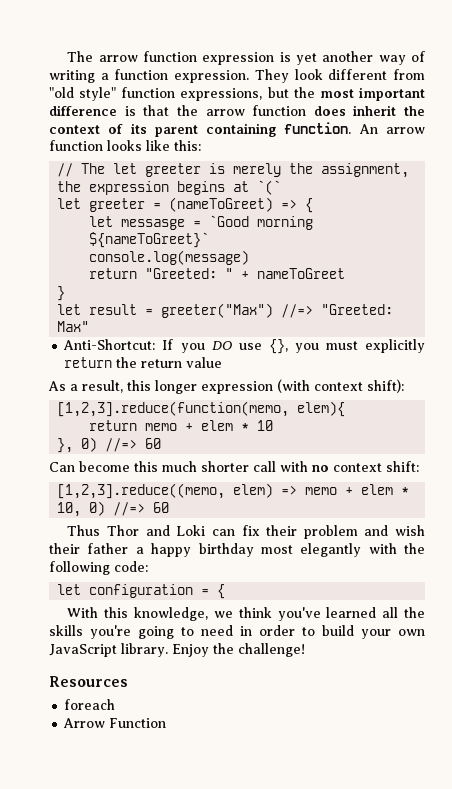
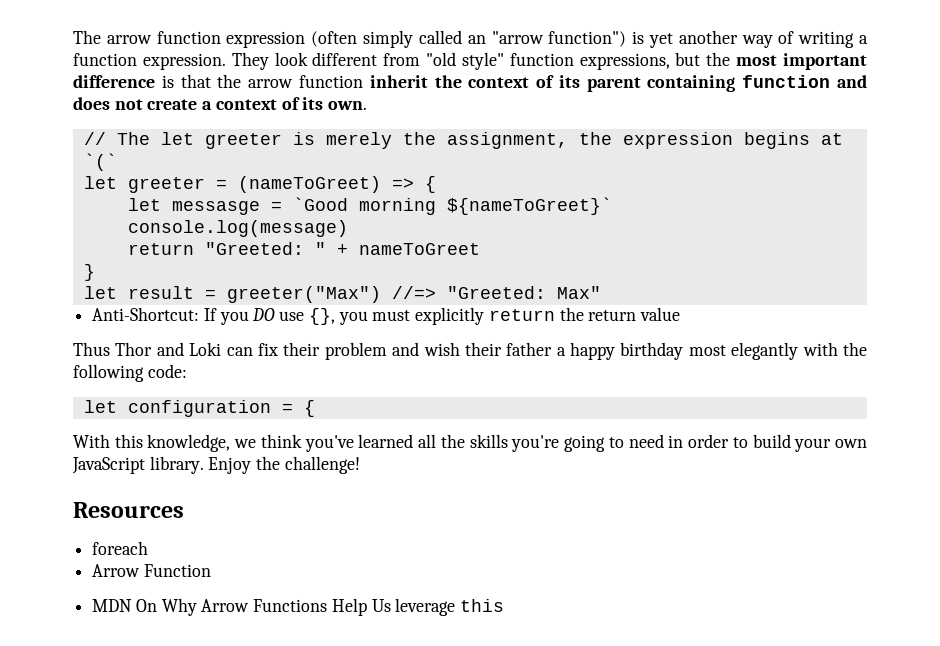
(275, 58) none -> [311,30,627,48] (often simply called an "arrow function")
[313,106,346,116] does -> (363, 81) none
[284,122,425,134] [49,140,201,151] function. An arrow function looks like this: -> [742,75,868,88] [73,97,368,110] function and does not create a context of its own.
[48,379,404,394] [57,401,346,417] [89,420,274,431] [57,437,162,453] [49,461,419,472] [57,483,410,499] [57,501,170,517] // As a result, this longer expression (with context shift): // [1,2,3].reduce(function(memo, elem){ // return memo + elem * 10 // }, 0) //=> 60 // Can become this much shorter call with no context shift: // [1,2,3].reduce((memo, elem) => memo + elem * 10, 0) //=> 60 -> (680, 314) none
(167, 723) none -> [92,598,505,616] // MDN On Why Arrow Functions Help Us leverage this

